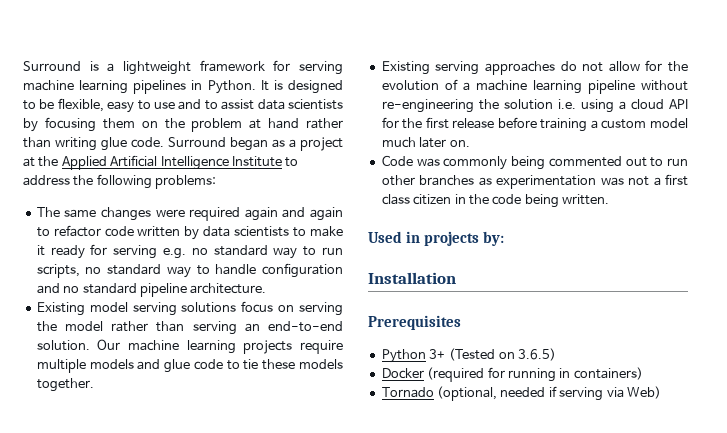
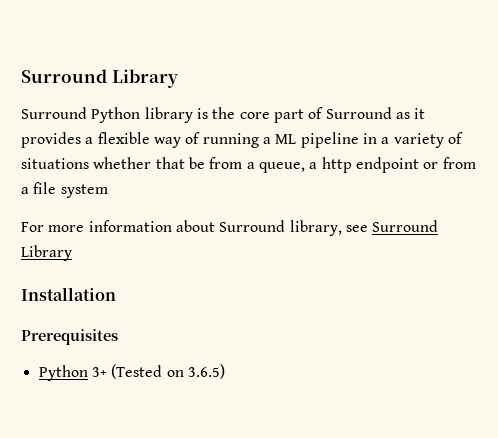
[23,60,343,75] [23,80,343,94] [23,98,343,113] [23,117,343,132] [23,137,343,151] [23,155,299,170] [23,174,217,189] [36,207,343,221] [36,225,343,240] [36,244,343,259] [36,263,344,278] [36,283,267,297] [36,301,343,316] [36,321,343,335] [36,339,343,354] [36,359,343,373] [36,378,94,392] [381,60,688,75] [381,79,688,94] [381,99,688,113] [381,117,688,132] [381,137,470,148] [381,155,688,170] [381,174,688,189] [381,194,609,208] [368,231,505,246] Surround is a lightweight framework for serving machine learning pipelines in Python. It is designed to be flexible, easy to use and to assist data scientists by focusing them on the problem at hand rather than writing glue code. Surround began as a project at the Applied Artificial Intelligence Institute to address the following problems: // The same changes were required again and again to refactor code written by data scientists to make it ready for serving e.g. no standard way to run scripts, no standard way to handle configuration and no standard pipeline architecture. // Existing model serving solutions focus on serving the model rather than serving an end-to-end solution. Our machine learning projects require multiple models and glue code to tie these models together. // Existing serving approaches do not allow for the evolution of a machine learning pipeline without re-engineering the solution i.e. using a cloud API for the first release before training a custom model much later on. // Code was commonly being commented out to run other branches as experimentation was not a first class citizen in the code being written. // Used in projects by: -> [21,69,178,88] [21,107,426,123] [21,132,463,148] [21,157,476,173] [21,182,108,198] [21,220,439,236] [21,245,72,261] Surround Library // Surround Python library is the core part of Surround as it provides a flexible way of running a ML pipeline in a variety of situations whether that be from a queue, a http endpoint or from a file system // For more information about Surround library, see Surround Library
[381,367,643,382] [381,386,661,401] // Docker (required for running in containers) // Tornado (optional, needed if serving via Web) -> (225, 371) none

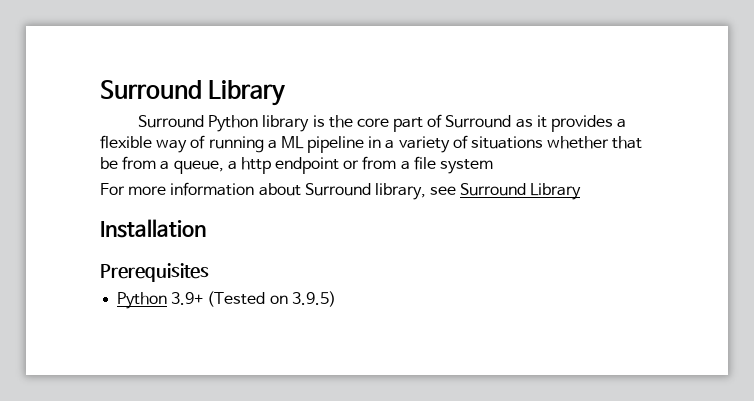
[91,367,107,377] 3+ -> [171,292,204,305] 3.9+
[187,364,225,379] 3.6.5) -> [291,291,336,307] 3.9.5)

